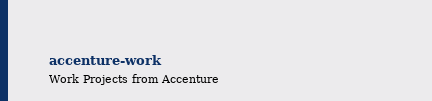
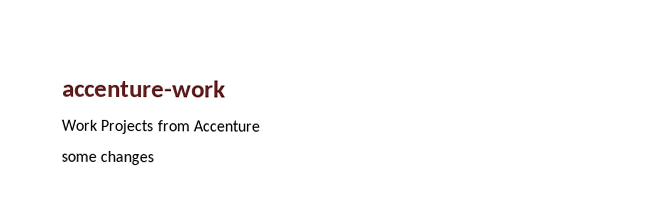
(219, 79) none -> [61,150,155,166] // some changes

